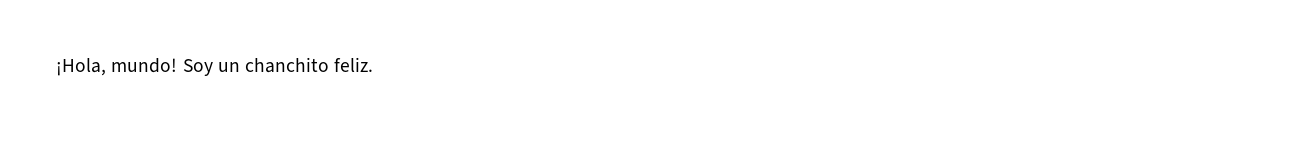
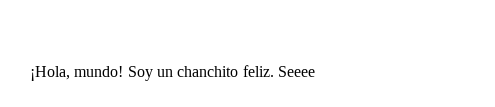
(374, 64) none -> [277,66,315,77] Seeee

